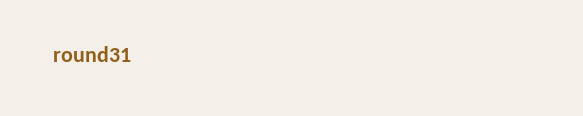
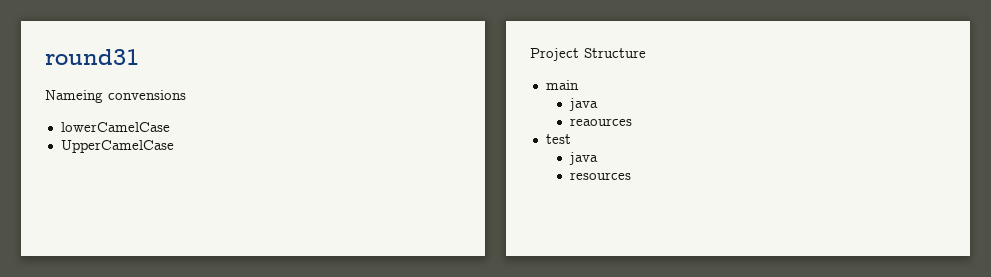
(131, 54) none -> [45,90,186,103] [60,122,170,132] [60,140,174,153] [530,48,646,61] [545,80,579,90] [569,98,599,111] [570,118,633,126] [545,134,571,144] [569,152,599,165] [570,172,632,180] // Nameing convensions // lowerCamelCase // UpperCamelCase // Project Structure // main // java // reaources // test // java // resources

